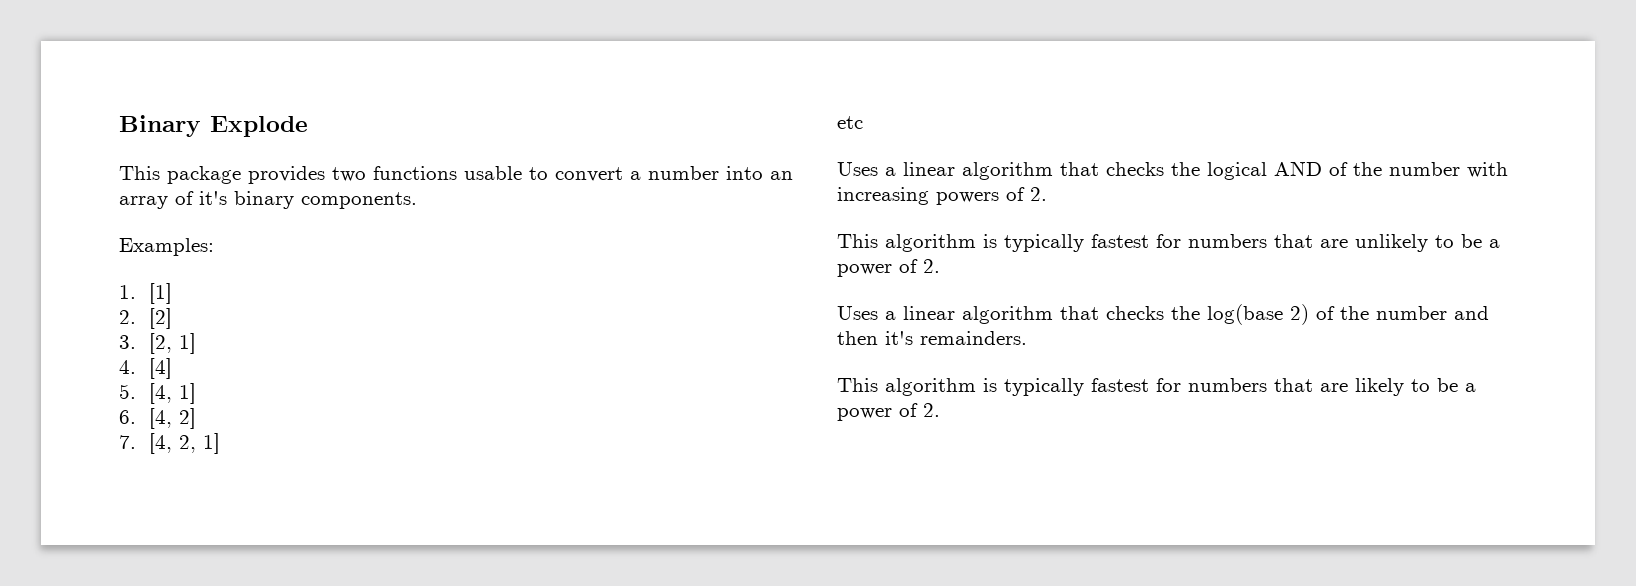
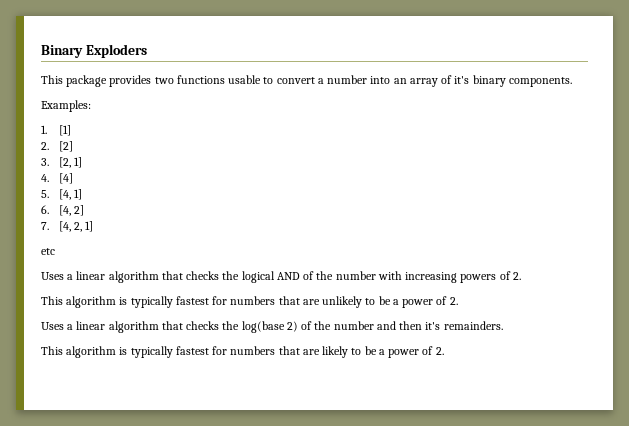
[210,116,308,137] Explode -> [85,44,147,58] Exploders

